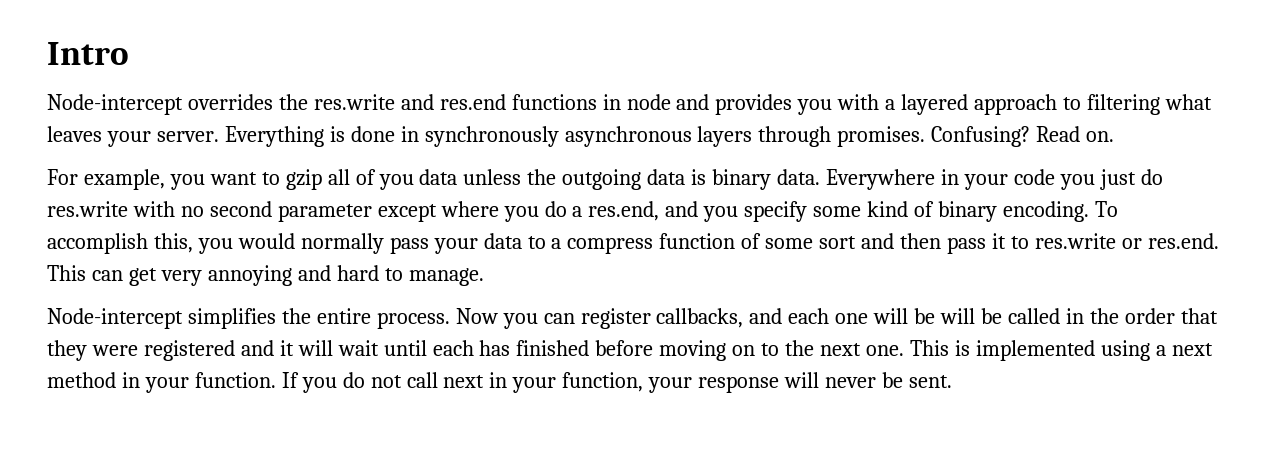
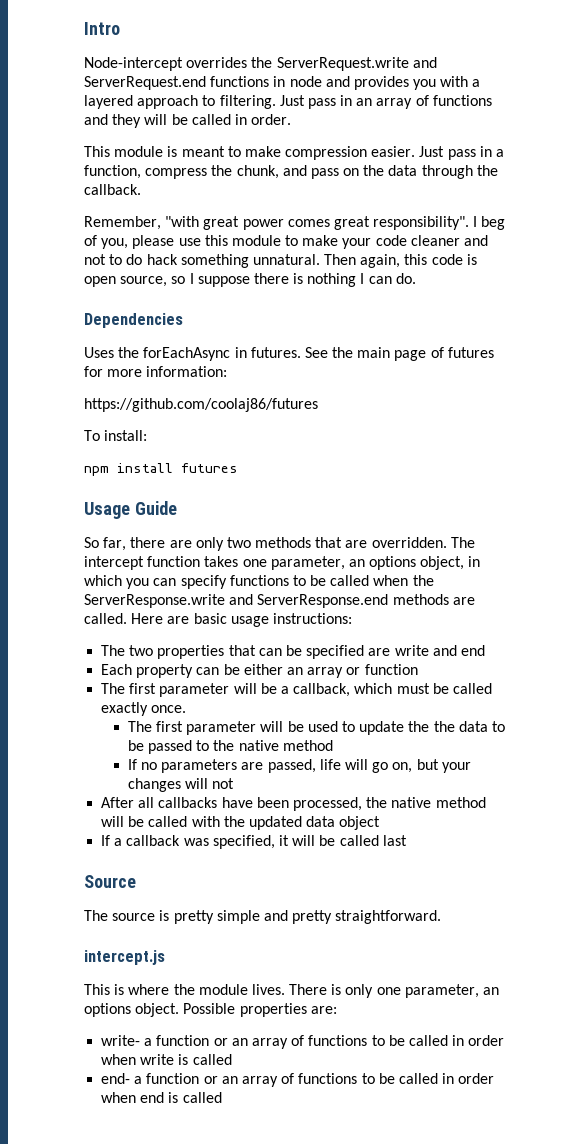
[313,94,506,110] res.write and res.end -> [276,57,437,71] [84,76,206,90] ServerRequest.write and ServerRequest.end
[1086,94,1212,115] [47,126,1115,147] [47,169,1163,190] [47,201,1118,222] [47,233,1219,254] [47,265,484,286] [47,308,1218,329] [47,340,1213,361] [47,372,952,393] filtering what leaves your server. Everything is done in synchronously asynchronous layers through promises. Confusing? Read on. // For example, you want to gzip all of you data unless the outgoing data is binary data. Everywhere in your code you just do res.write with no second parameter except where you do a res.end, and you specify some kind of binary encoding. To accomplish this, you would normally pass your data to a compress function of some sort and then pass it to res.write or res.end. This can get very annoying and hard to manage. // Node-intercept simplifies the entire process. Now you can register callbacks, and each one will be will be called in the order that they were registered and it will wait until each has finished before moving on to the next one. This is implemented using a next method in your function. If you do not call next in your function, your response will never be sent. -> [219,95,492,109] [84,114,292,128] [84,146,505,160] [84,165,498,179] [84,184,141,195] [84,216,506,230] [84,235,489,249] [84,254,477,268] [84,273,416,287] [84,313,183,328] [84,347,494,361] [84,366,228,377] [84,398,318,412] [84,430,148,441] [84,463,238,476] [84,501,177,519] [84,537,475,551] [84,556,481,570] [84,575,434,589] [84,594,475,608] [84,613,352,627] [101,645,485,659] [101,664,418,678] [101,683,492,697] [101,702,187,716] [127,721,505,735] [127,740,333,754] [127,759,471,773] [127,778,235,792] [101,797,486,811] [101,816,381,830] [101,835,407,849] [84,875,136,888] [84,910,442,924] [84,950,165,965] [84,984,500,998] [84,1003,337,1017] [101,1035,505,1049] [101,1054,232,1065] [101,1073,495,1087] [101,1092,222,1103] filtering. Just pass in an array of functions and they will be called in order. // This module is meant to make compression easier. Just pass in a function, compress the chunk, and pass on the data through the callback. // Remember, "with great power comes great responsibility". I beg of you, please use this module to make your code cleaner and not to do hack something unnatural. Then again, this code is open source, so I suppose there is nothing I can do. // Dependencies // Uses the forEachAsync in futures. See the main page of futures for more information: // https://github.com/coolaj86/futures // To install: // npm install futures // Usage Guide // So far, there are only two methods that are overridden. The intercept function takes one parameter, an options object, in which you can specify functions to be called when the ServerResponse.write and ServerResponse.end methods are called. Here are basic usage instructions: // The two properties that can be specified are write and end // Each property can be either an array or function // The first parameter will be a callback, which must be called exactly once. // The first parameter will be used to update the the data to be passed to the native method // If no parameters are passed, life will go on, but your changes will not // After all callbacks have been processed, the native method will be called with the updated data object // If a callback was specified, it will be called last // Source // The source is pretty simple and pretty straightforward. // intercept.js // This is where the module lives. There is only one parameter, an options object. Possible properties are: // write- a function or an array of functions to be called in order when write is called // end- a function or an array of functions to be called in order when end is called

